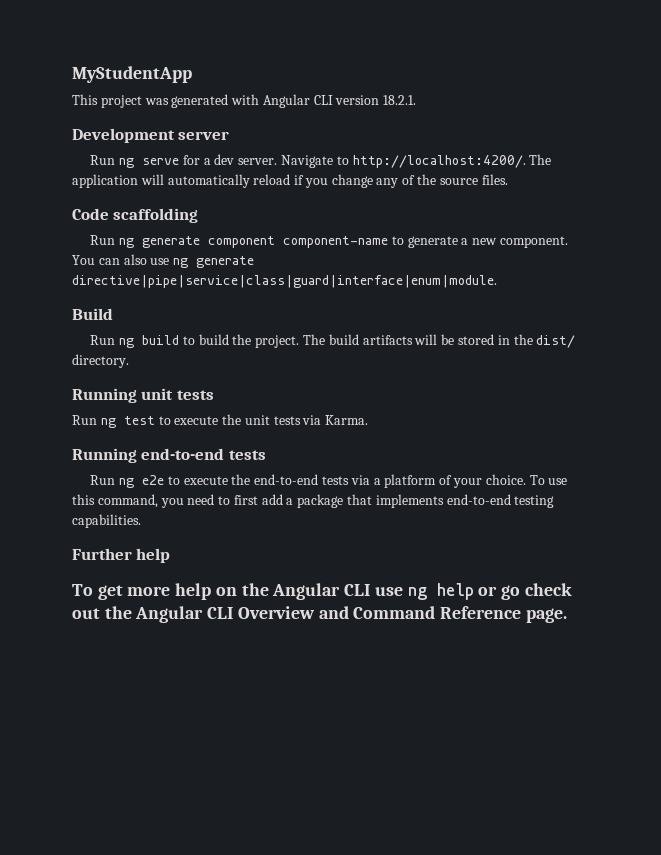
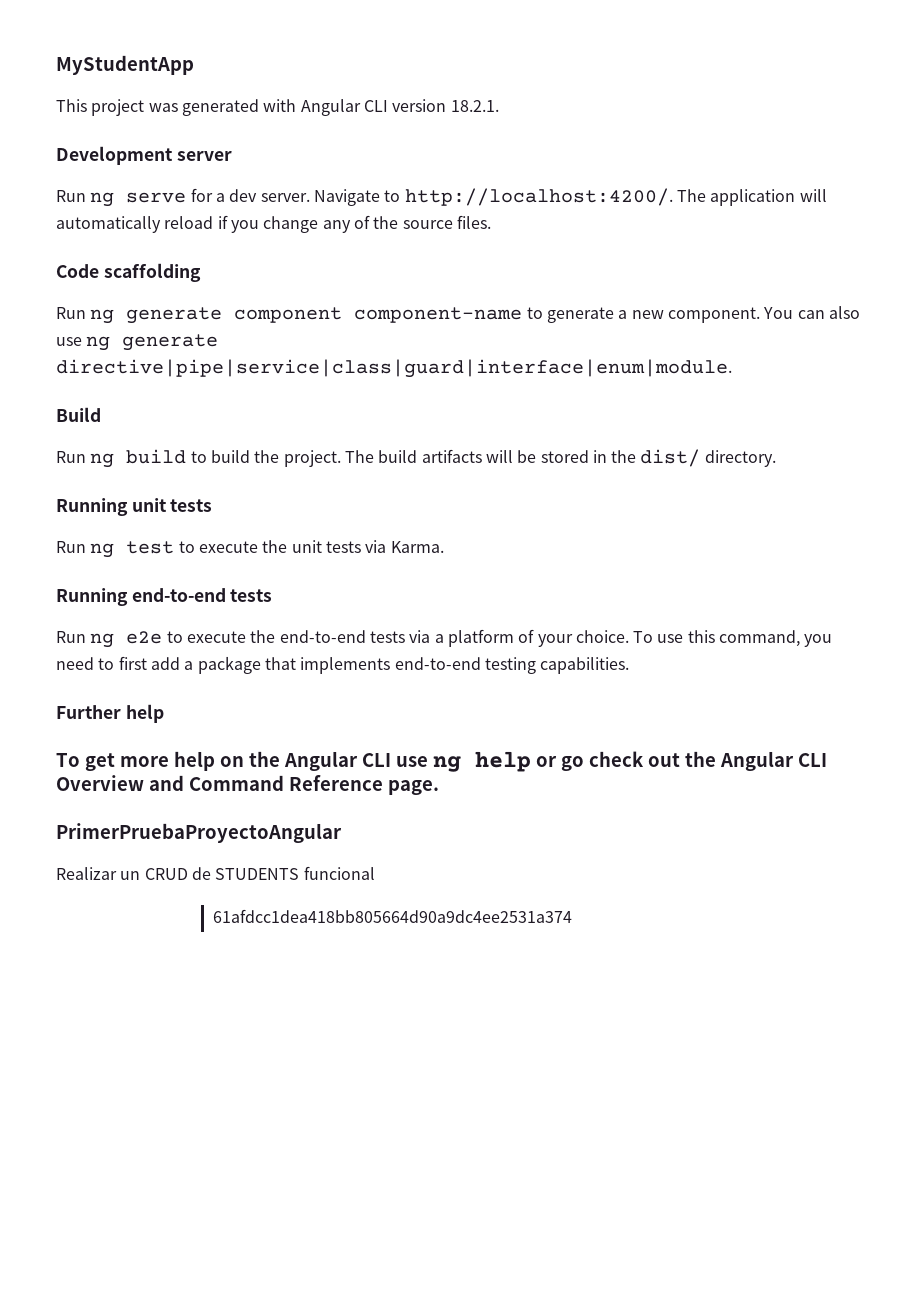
(567, 615) none -> [56,823,342,843] [56,866,375,880] [212,909,572,923] // PrimerPruebaProyectoAngular // Realizar un CRUD de STUDENTS funcional // 61afdcc1dea418bb805664d90a9dc4ee2531a374

